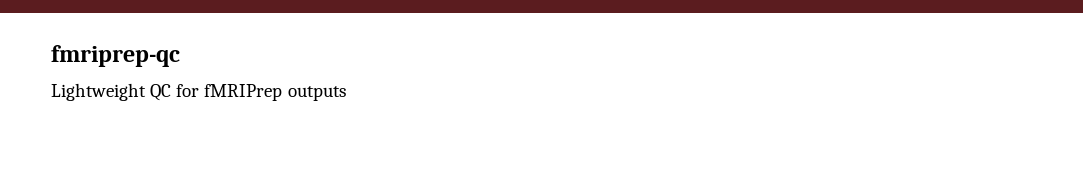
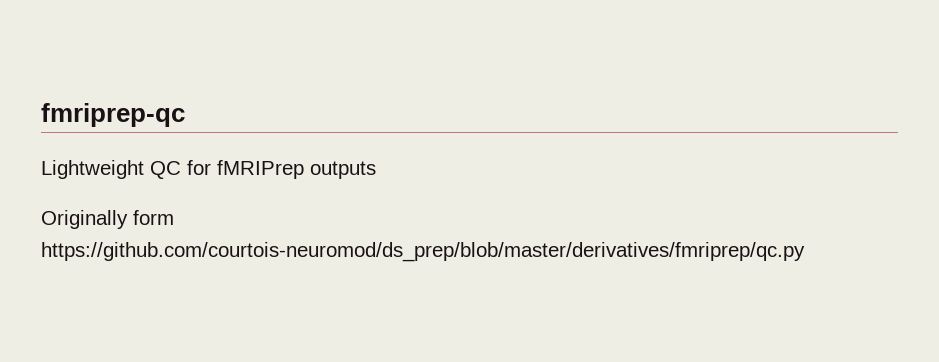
(346, 93) none -> [41,210,174,229] [41,242,805,262] // Originally form https://github.com/courtois-neuromod/ds_prep/blob/master/derivatives/fmriprep/qc.py

